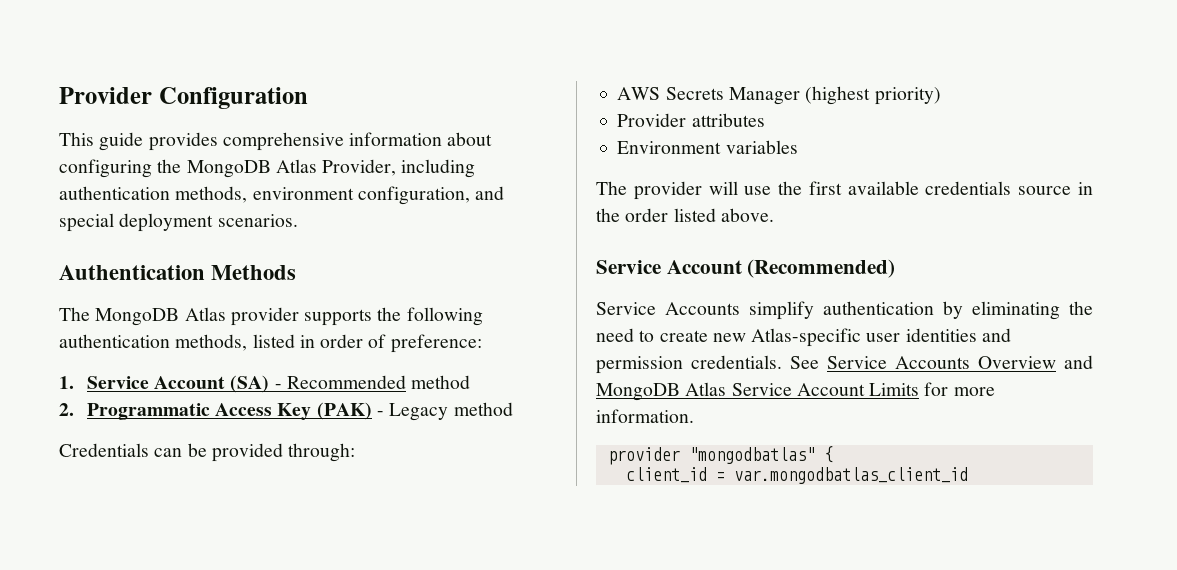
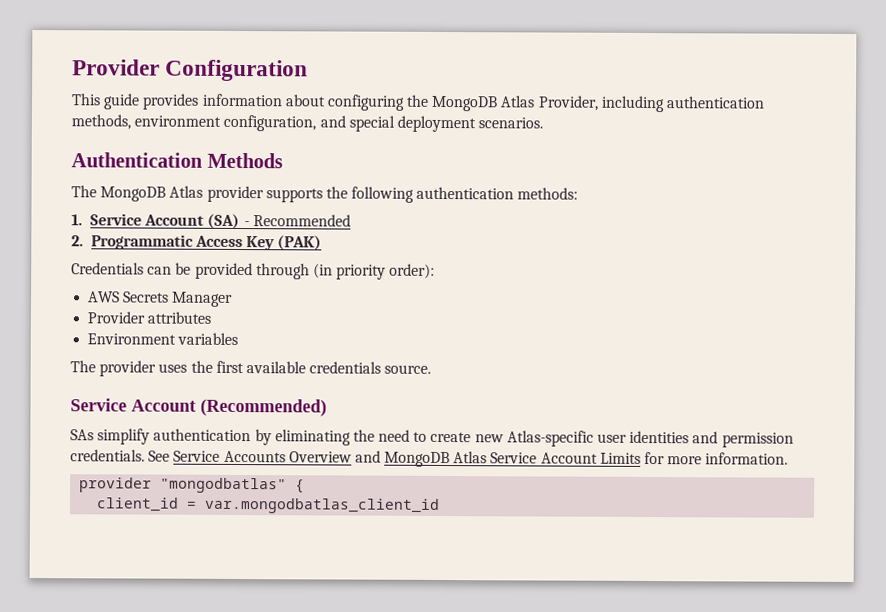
[222,132,344,151] comprehensive -> (200, 101) none
[175,334,482,353] methods, listed in order of preference: -> [517,187,579,200] methods:
[411,375,471,389] method -> (351, 220) none
[376,402,513,421] - Legacy method -> (323, 243) none
[288,443,356,462] through: -> [255,263,436,280] through (in priority order):
[805,86,941,105] (highest priority) -> (234, 299) none
[708,181,772,195] will use -> [158,363,188,373] uses
[1018,182,1093,195] [596,208,774,222] source in the order listed above. -> [384,364,432,374] source.
[596,302,740,315] Service Accounts -> [70,429,94,441] SAs

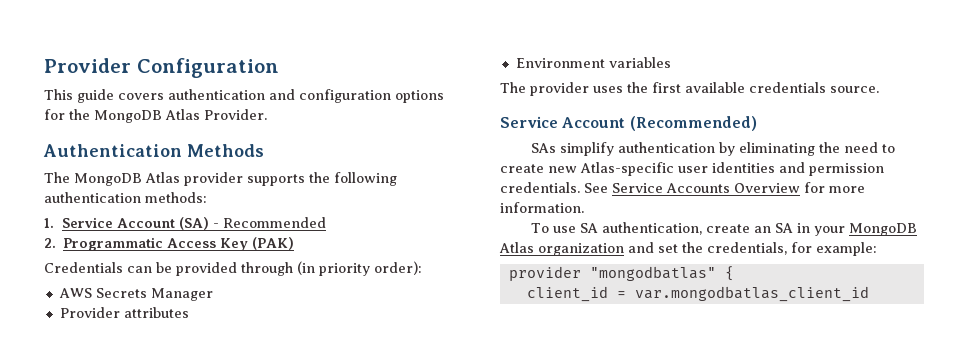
[142,93,766,113] [71,114,544,133] provides information about configuring the MongoDB Atlas Provider, including authentication methods, environment configuration, and special deployment scenarios. -> [118,89,444,103] [44,109,267,123] covers authentication and configuration options for the MongoDB Atlas Provider.
[354,450,789,468] and MongoDB Atlas Service Account Limits for more information. -> [804,182,865,193] [500,202,584,213] [530,222,917,236] [499,242,877,256] for more information. // To use SA authentication, create an SA in your MongoDB Atlas organization and set the credentials, for example:

